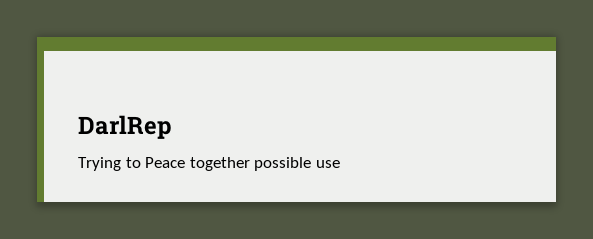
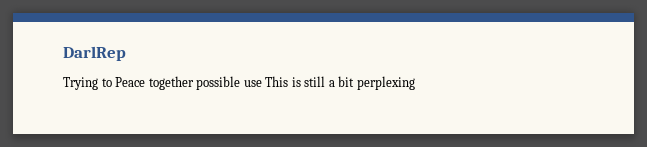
(340, 164) none -> [265,76,415,90] This is still a bit perplexing

